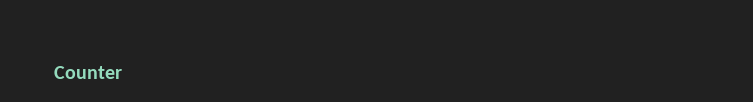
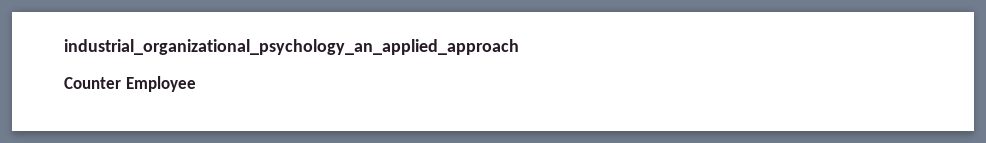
[54,66,122,79] Counter -> [64,39,519,55] [64,76,196,92] industrial_organizational_psychology_an_applied_approach // Counter Employee

